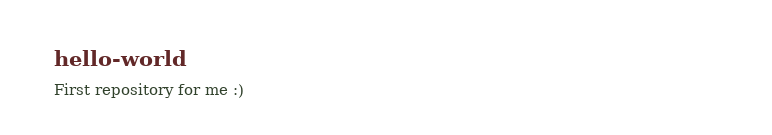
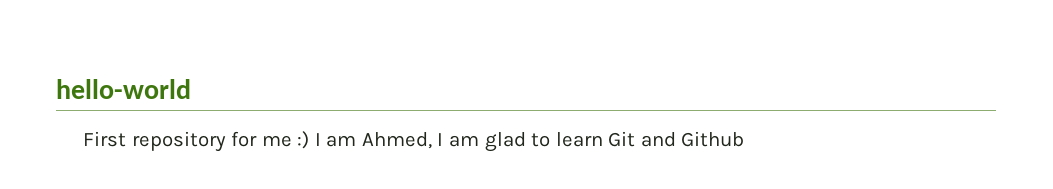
(244, 91) none -> [314,131,745,152] I am Ahmed, I am glad to learn Git and Github

